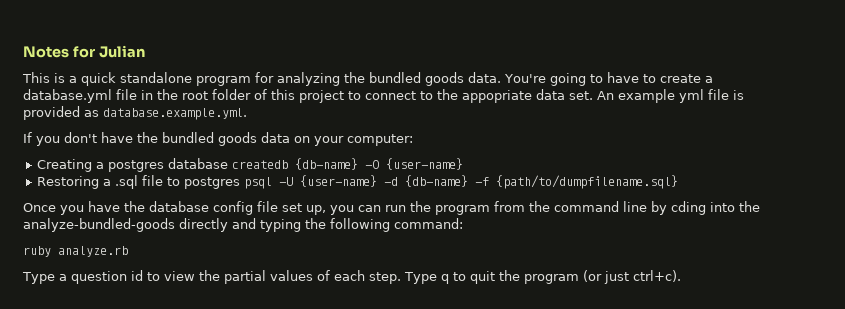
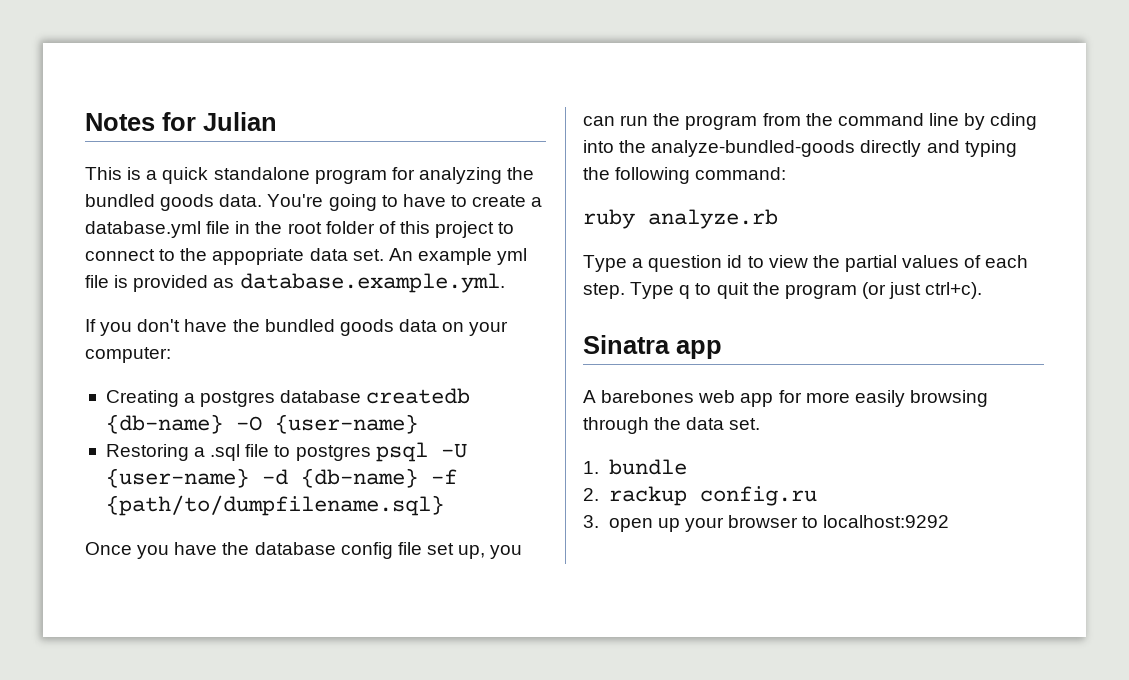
(681, 276) none -> [583,335,722,359] [583,390,988,407] [583,417,761,434] [583,459,687,475] [583,486,817,506] [583,515,950,532] // Sinatra app // A barebones web app for more easily browsing through the data set. // 1. bundle // 2. rackup config.ru // 3. open up your browser to localhost:9292

